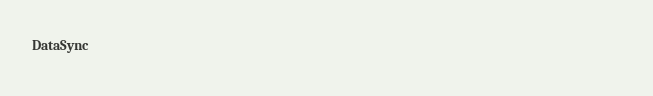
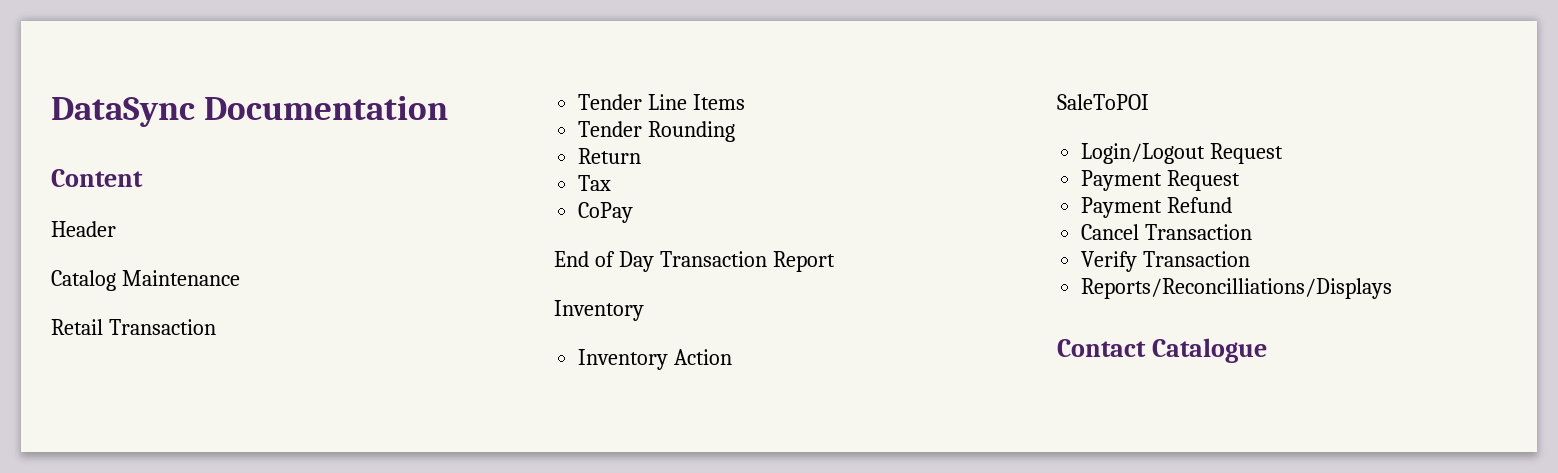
(89, 46) none -> [204,96,449,120] [51,169,143,187] [51,221,116,237] [51,270,240,291] [51,319,216,335] [578,94,746,110] [578,121,736,142] [578,148,642,164] [578,175,612,191] [578,202,634,223] [554,251,835,272] [554,300,644,321] [578,349,733,370] [1057,94,1149,110] [1081,143,1284,164] [1081,170,1241,191] [1081,197,1233,218] [1081,224,1253,240] [1081,251,1251,272] [1081,278,1393,299] [1057,338,1267,363] Documentation // Content // Header // Catalog Maintenance // Retail Transaction // Tender Line Items // Tender Rounding // Return // Tax // CoPay // End of Day Transaction Report // Inventory // Inventory Action // SaleToPOI // Login/Logout Request // Payment Request // Payment Refund // Cancel Transaction // Verify Transaction // Reports/Reconcilliations/Displays // Contact Catalogue

